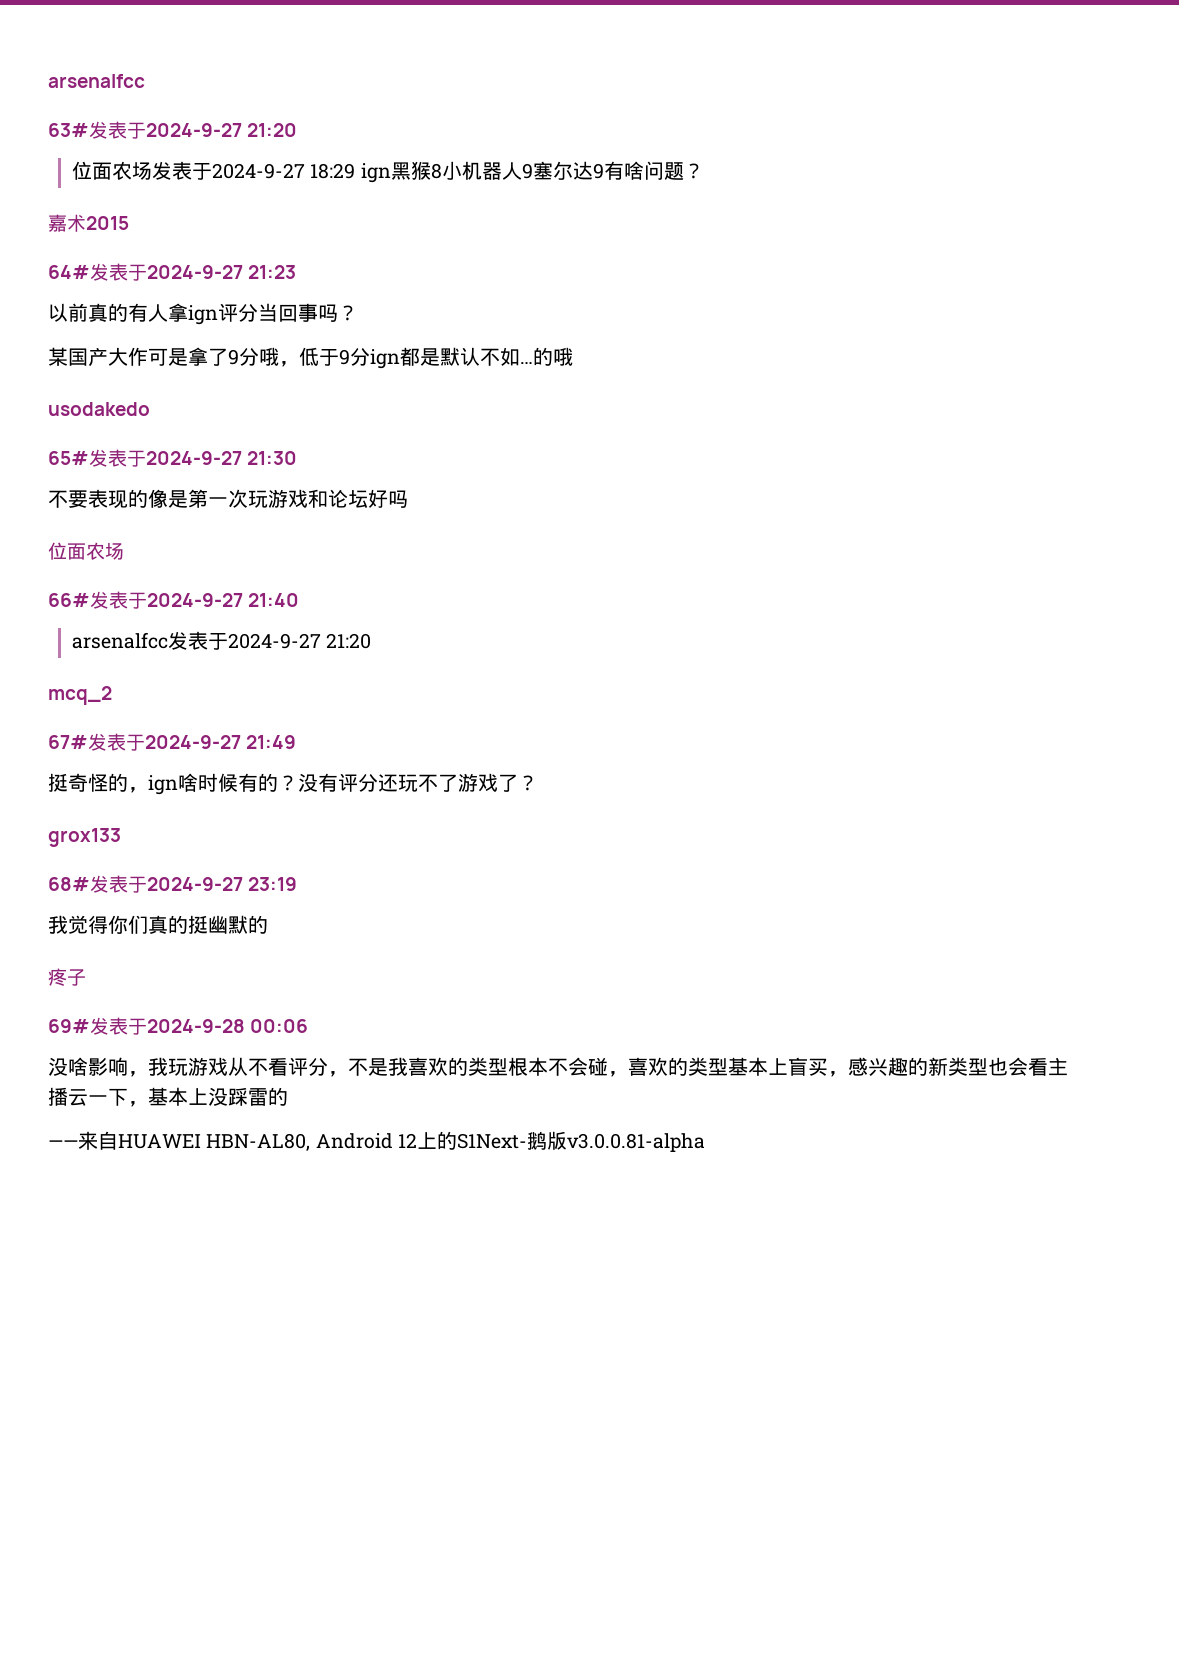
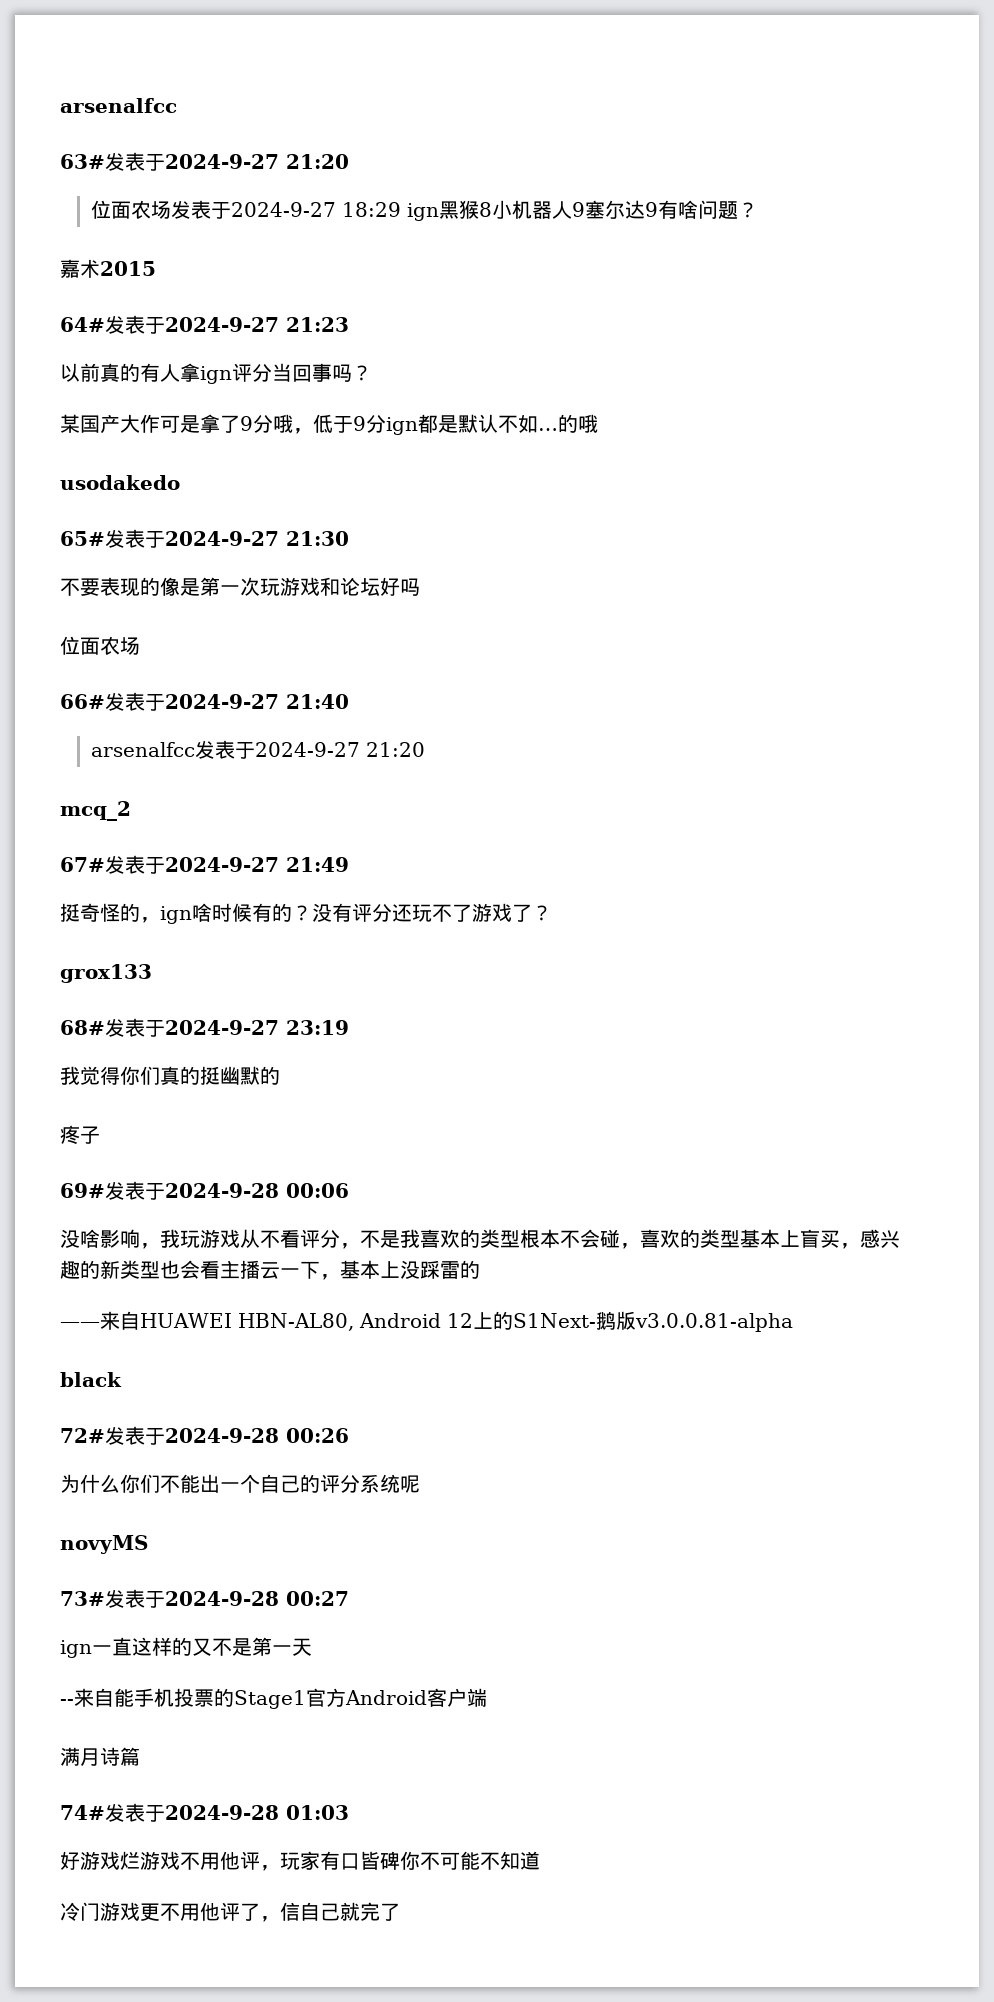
(705, 1142) none -> [60,1372,122,1387] [60,1426,349,1445] [60,1474,420,1493] [60,1535,148,1554] [60,1589,349,1608] [60,1637,312,1658] [60,1688,487,1709] [60,1747,140,1766] [60,1803,349,1822] [60,1851,540,1871] [60,1902,400,1922] // black // 72#发表于2024-9-28 00:26 // 为什么你们不能出一个自己的评分系统呢 // novyMS // 73#发表于2024-9-28 00:27 // ign一直这样的又不是第一天 // --来自能手机投票的Stage1官方Android客户端 // 满月诗篇 // 74#发表于2024-9-28 01:03 // 好游戏烂游戏不用他评，玩家有口皆碑你不可能不知道 // 冷门游戏更不用他评了，信自己就完了

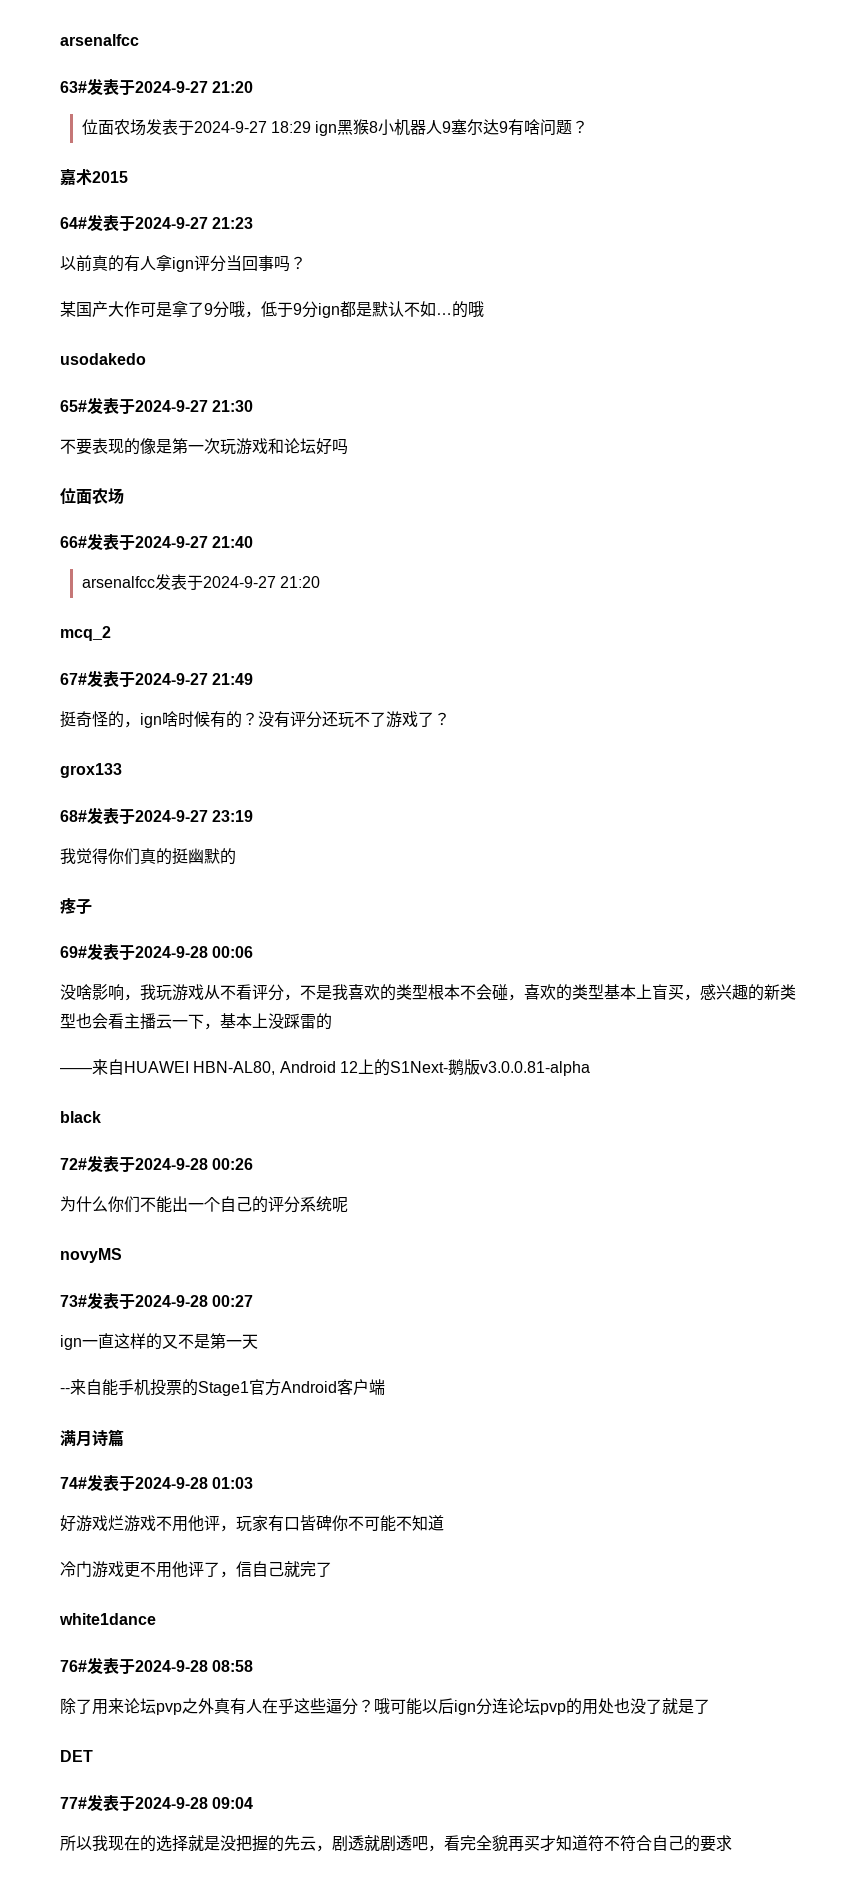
(400, 1912) none -> [59,1613,156,1625] [60,1657,254,1675] [60,1698,710,1715] [60,1750,93,1762] [60,1794,254,1812] [60,1835,732,1852] // white1dance // 76#发表于2024-9-28 08:58 // 除了用来论坛pvp之外真有人在乎这些逼分？哦可能以后ign分连论坛pvp的用处也没了就是了 // DET // 77#发表于2024-9-28 09:04 // 所以我现在的选择就是没把握的先云，剧透就剧透吧，看完全貌再买才知道符不符合自己的要求

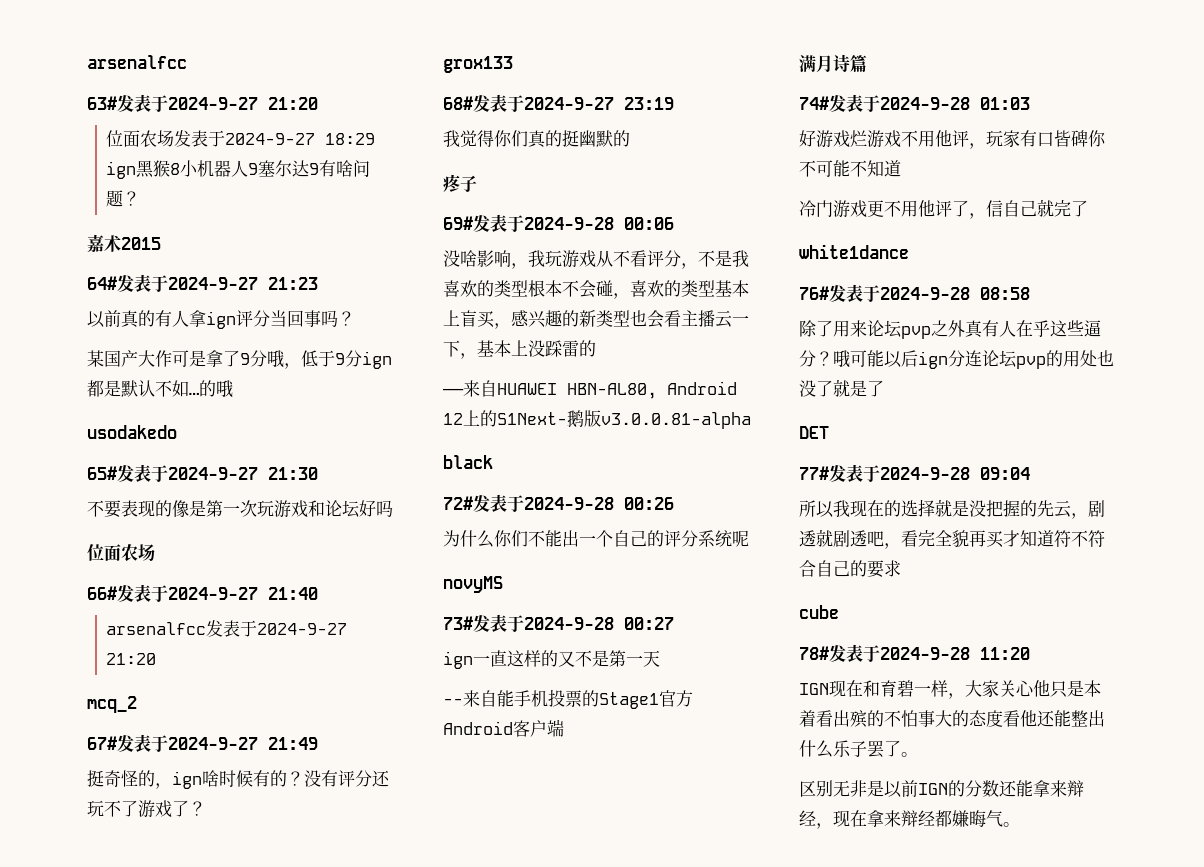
(732, 1843) none -> [799,605,839,619] [799,644,1030,662] [799,680,1101,699] [799,710,1105,728] [799,740,918,758] [799,780,1084,798] [799,810,1020,829] // cube // 78#发表于2024-9-28 11:20 // IGN现在和育碧一样，大家关心他只是本着看出殡的不怕事大的态度看他还能整出什么乐子罢了。 // 区别无非是以前IGN的分数还能拿来辩经，现在拿来辩经都嫌晦气。

